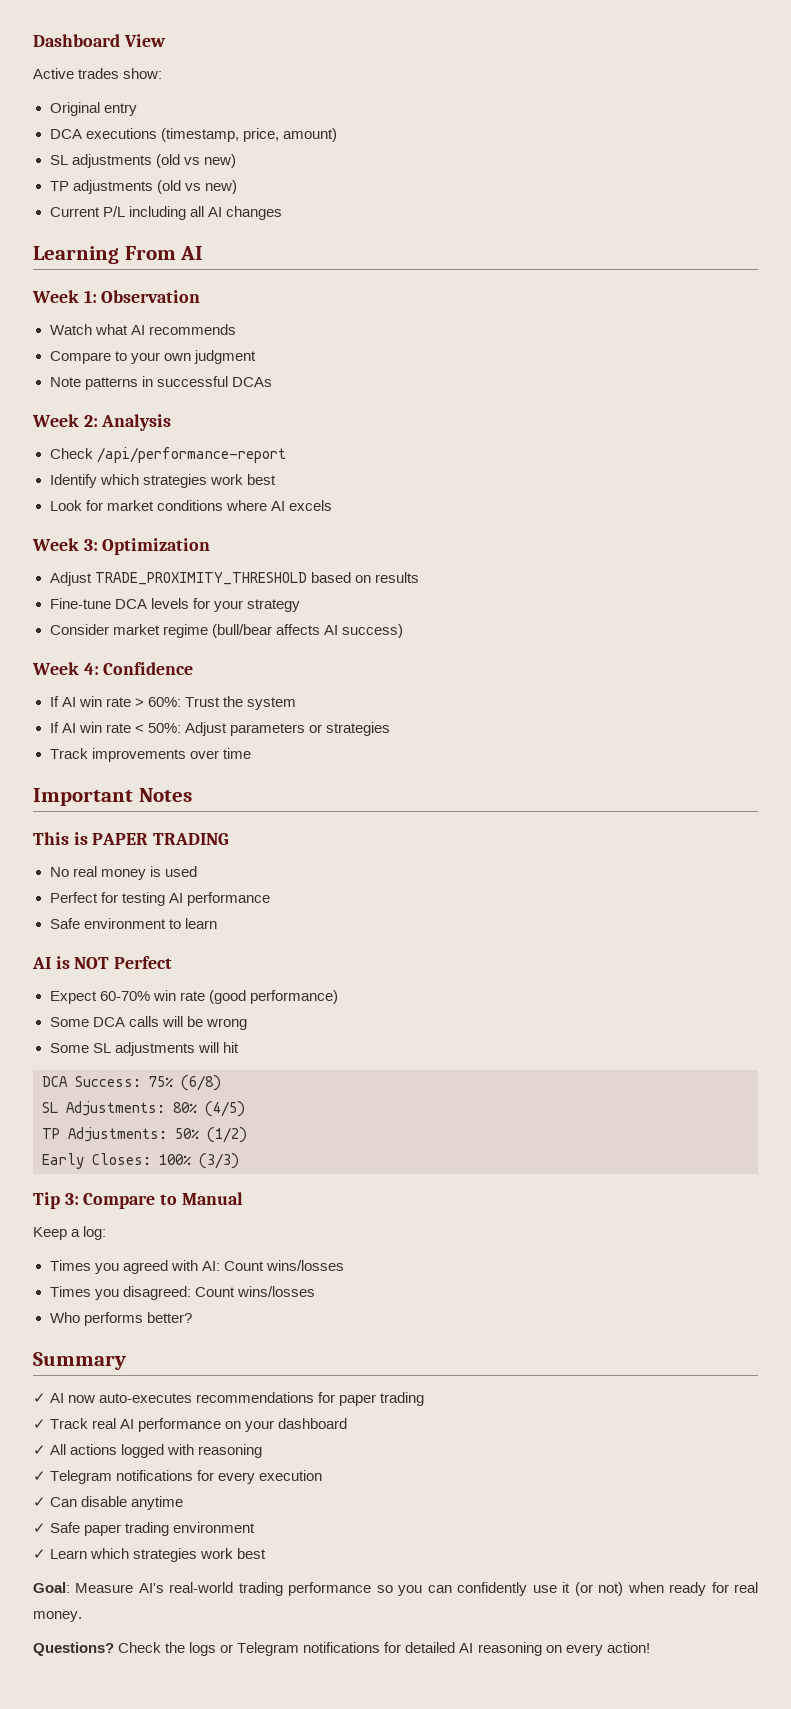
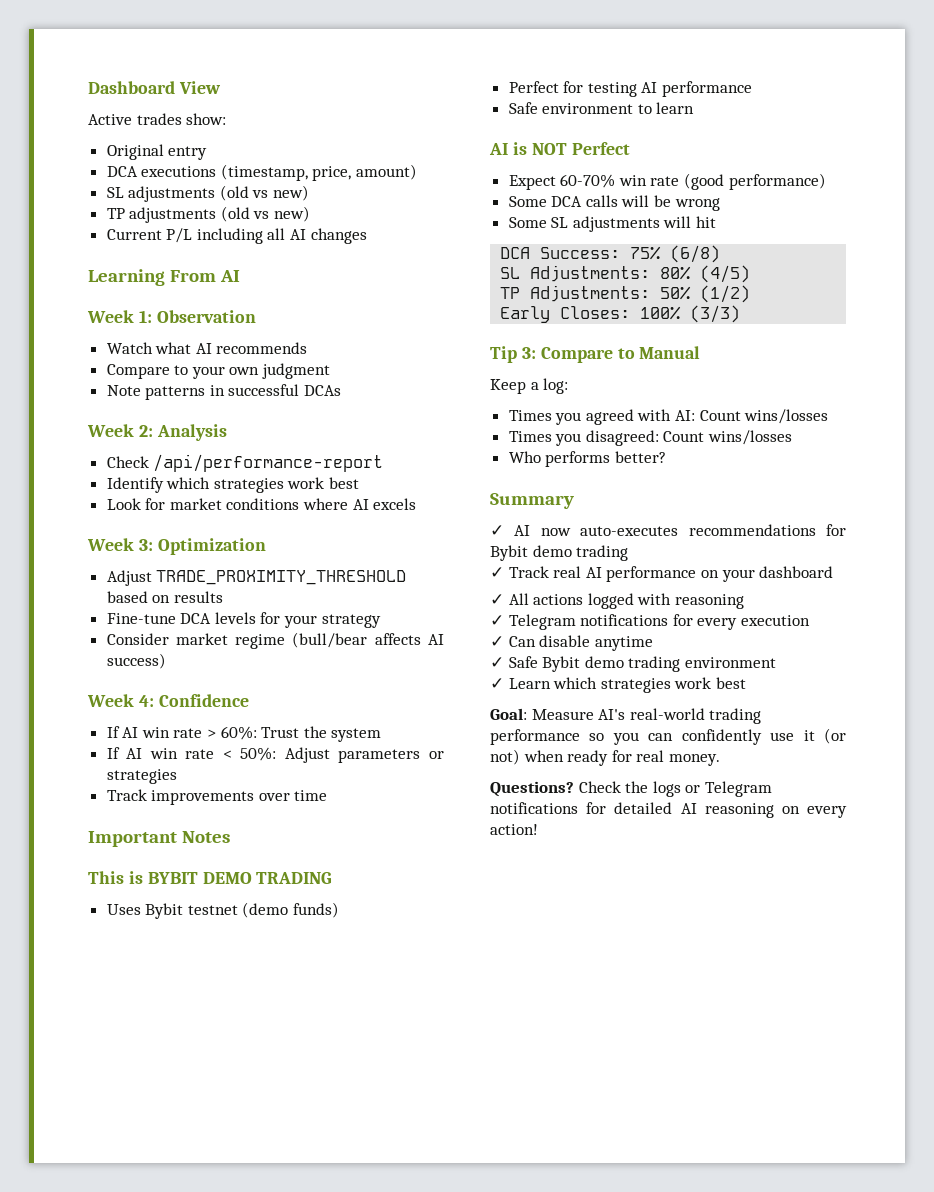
[92,833,149,845] PAPER -> [147,872,252,884] BYBIT DEMO
[49,866,197,880] No real money is used -> [106,902,340,919] Uses Bybit testnet (demo funds)
[339,1394,377,1406] paper -> [490,545,572,561] Bybit demo
[84,1524,122,1536] paper -> [542,656,624,672] Bybit demo

